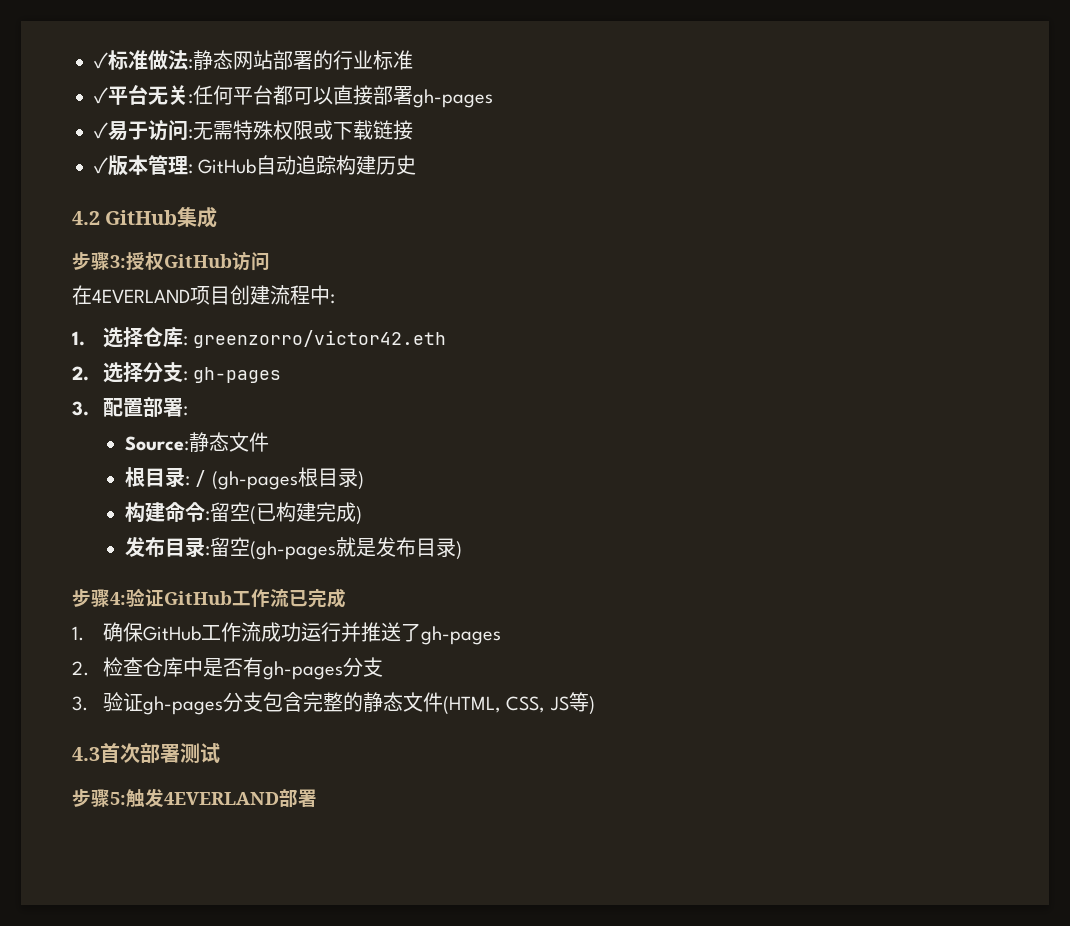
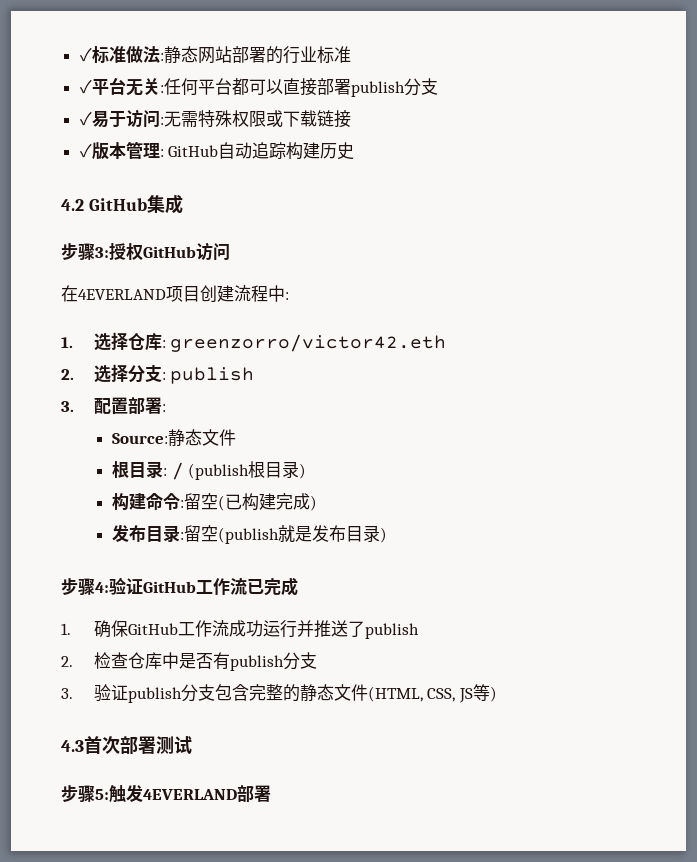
[413,89,493,108] gh-pages -> [350,78,438,97] publish分支
[193,367,282,383] gh-pages -> [170,367,255,384] publish
[211,471,298,490] (gh-pages -> [188,463,250,480] (publish
[250,541,337,560] (gh-pages -> [218,527,280,544] (publish
[421,626,502,645] gh-pages -> [364,623,419,639] publish
[263,661,344,680] gh-pages -> [229,655,284,671] publish
[143,696,224,715] gh-pages -> [127,687,182,703] publish

